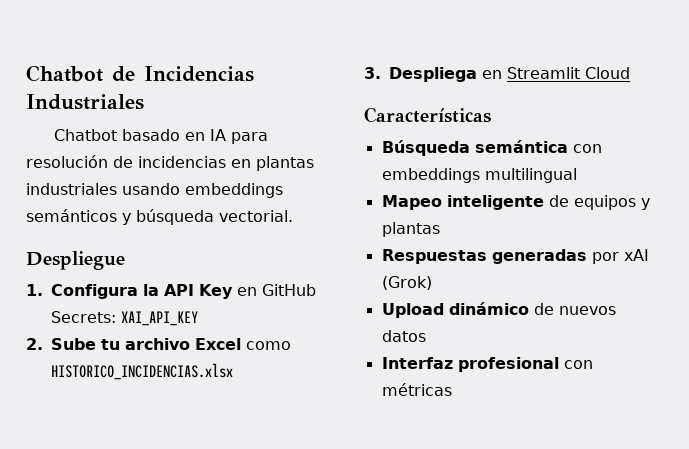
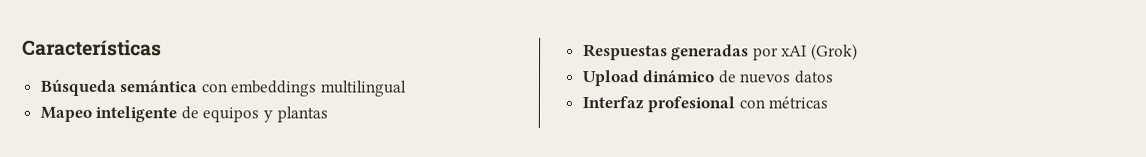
[26,65,254,82] [26,94,144,110] [54,129,269,144] [26,155,314,171] [26,183,283,198] [26,209,293,225] [26,251,125,270] [26,284,316,299] [51,311,198,326] [26,338,291,350] [51,363,233,380] [364,67,630,82] Chatbot de Incidencias Industriales // Chatbot basado en IA para resolución de incidencias en plantas industriales usando embeddings semánticos y búsqueda vectorial. // Despliegue // 1. Configura la API Key en GitHub Secrets: XAI_API_KEY // 2. Sube tu archivo Excel como HISTORICO_INCIDENCIAS.xlsx // 3. Despliega en Streamlit Cloud // -> (22, 48) none

